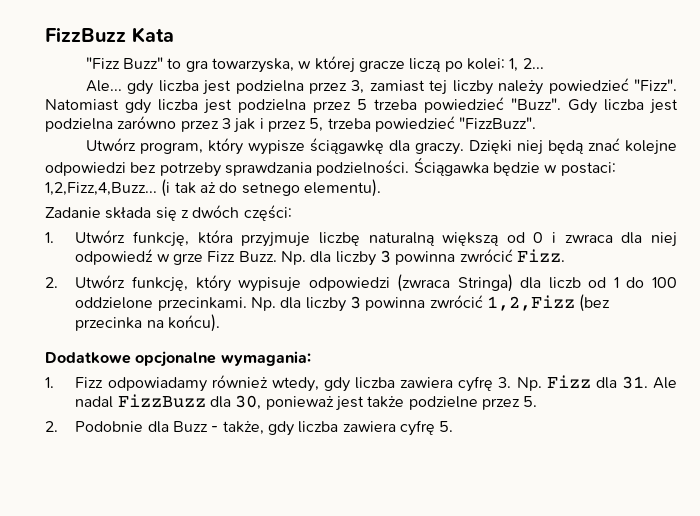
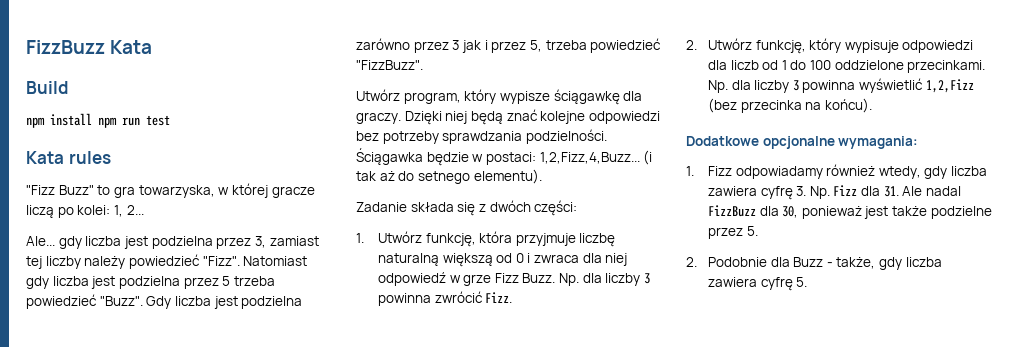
(174, 35) none -> [26,81,68,94] [26,113,170,128] [26,151,111,164] // Build // npm install npm run test // Kata rules
[397,274,513,292] (zwraca Stringa) -> (974, 46) none
[429,295,483,308] zwrócić -> [859,78,924,93] wyświetlić

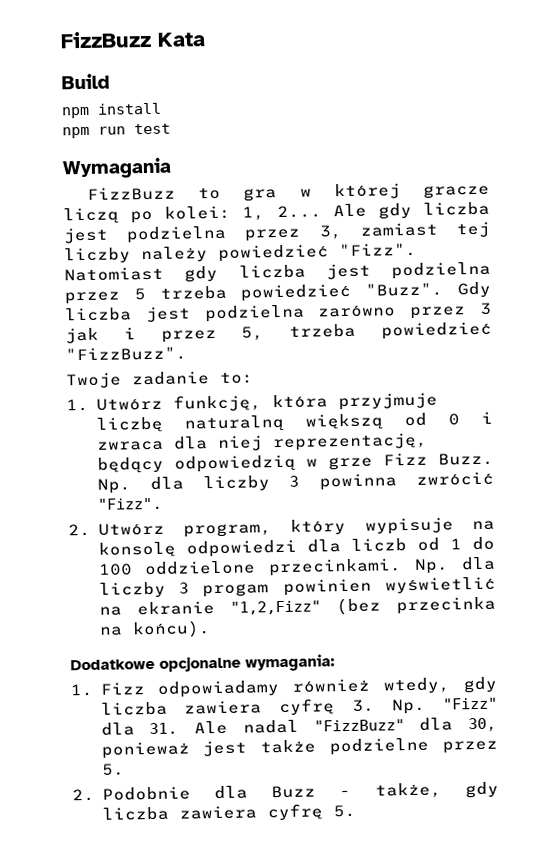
(92, 119) none -> (162, 108) //
[26,151,111,164] [26,185,94,195] Kata rules // "Fizz Buzz" -> [62,157,172,180] [86,186,176,201] Wymagania // FizzBuzz
[138,185,215,198] towarzyska, -> (278, 195) none
[26,236,55,246] // Ale... -> [332,203,367,218] Ale
[356,89,643,105] [356,109,660,125] [356,129,607,144] [356,148,653,166] [356,169,542,184] [356,200,578,216] Utwórz program, który wypisze ściągawkę dla graczy. Dzięki niej będą znać kolejne odpowiedzi bez potrzeby sprawdzania podzielności. Ściągawka będzie w postaci: 1,2,Fizz,4,Buzz... (i tak aż do setnego elementu). // Zadanie składa się z dwóch części: -> [66,371,254,389] Twoje zadanie to:
[377,272,446,286] odpowiedź -> [272,432,428,452] [96,454,296,474] reprezentację, będący odpowiedzią
[485,292,513,303] Fizz. -> [96,497,164,511] "Fizz".
[755,40,806,54] funkcję, -> [182,523,272,538] program,
(899, 46) none -> [472,520,495,531] [97,541,176,558] na konsolę
[802,78,974,93] powinna wyświetlić 1,2,Fizz -> [202,576,496,598] [98,600,321,616] progam powinien wyświetlić na ekranie "1,2,Fizz"
[833,185,858,196] Fizz -> [442,697,498,710] "Fizz"
[707,205,756,217] FizzBuzz -> [313,719,405,732] "FizzBuzz"

